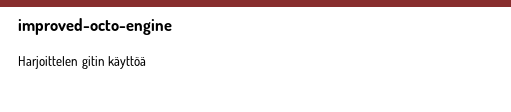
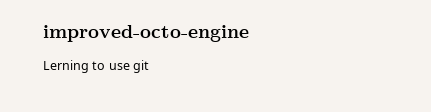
[18,56,147,69] Harjoittelen gitin käyttöä -> [43,60,150,73] Lerning to use git

